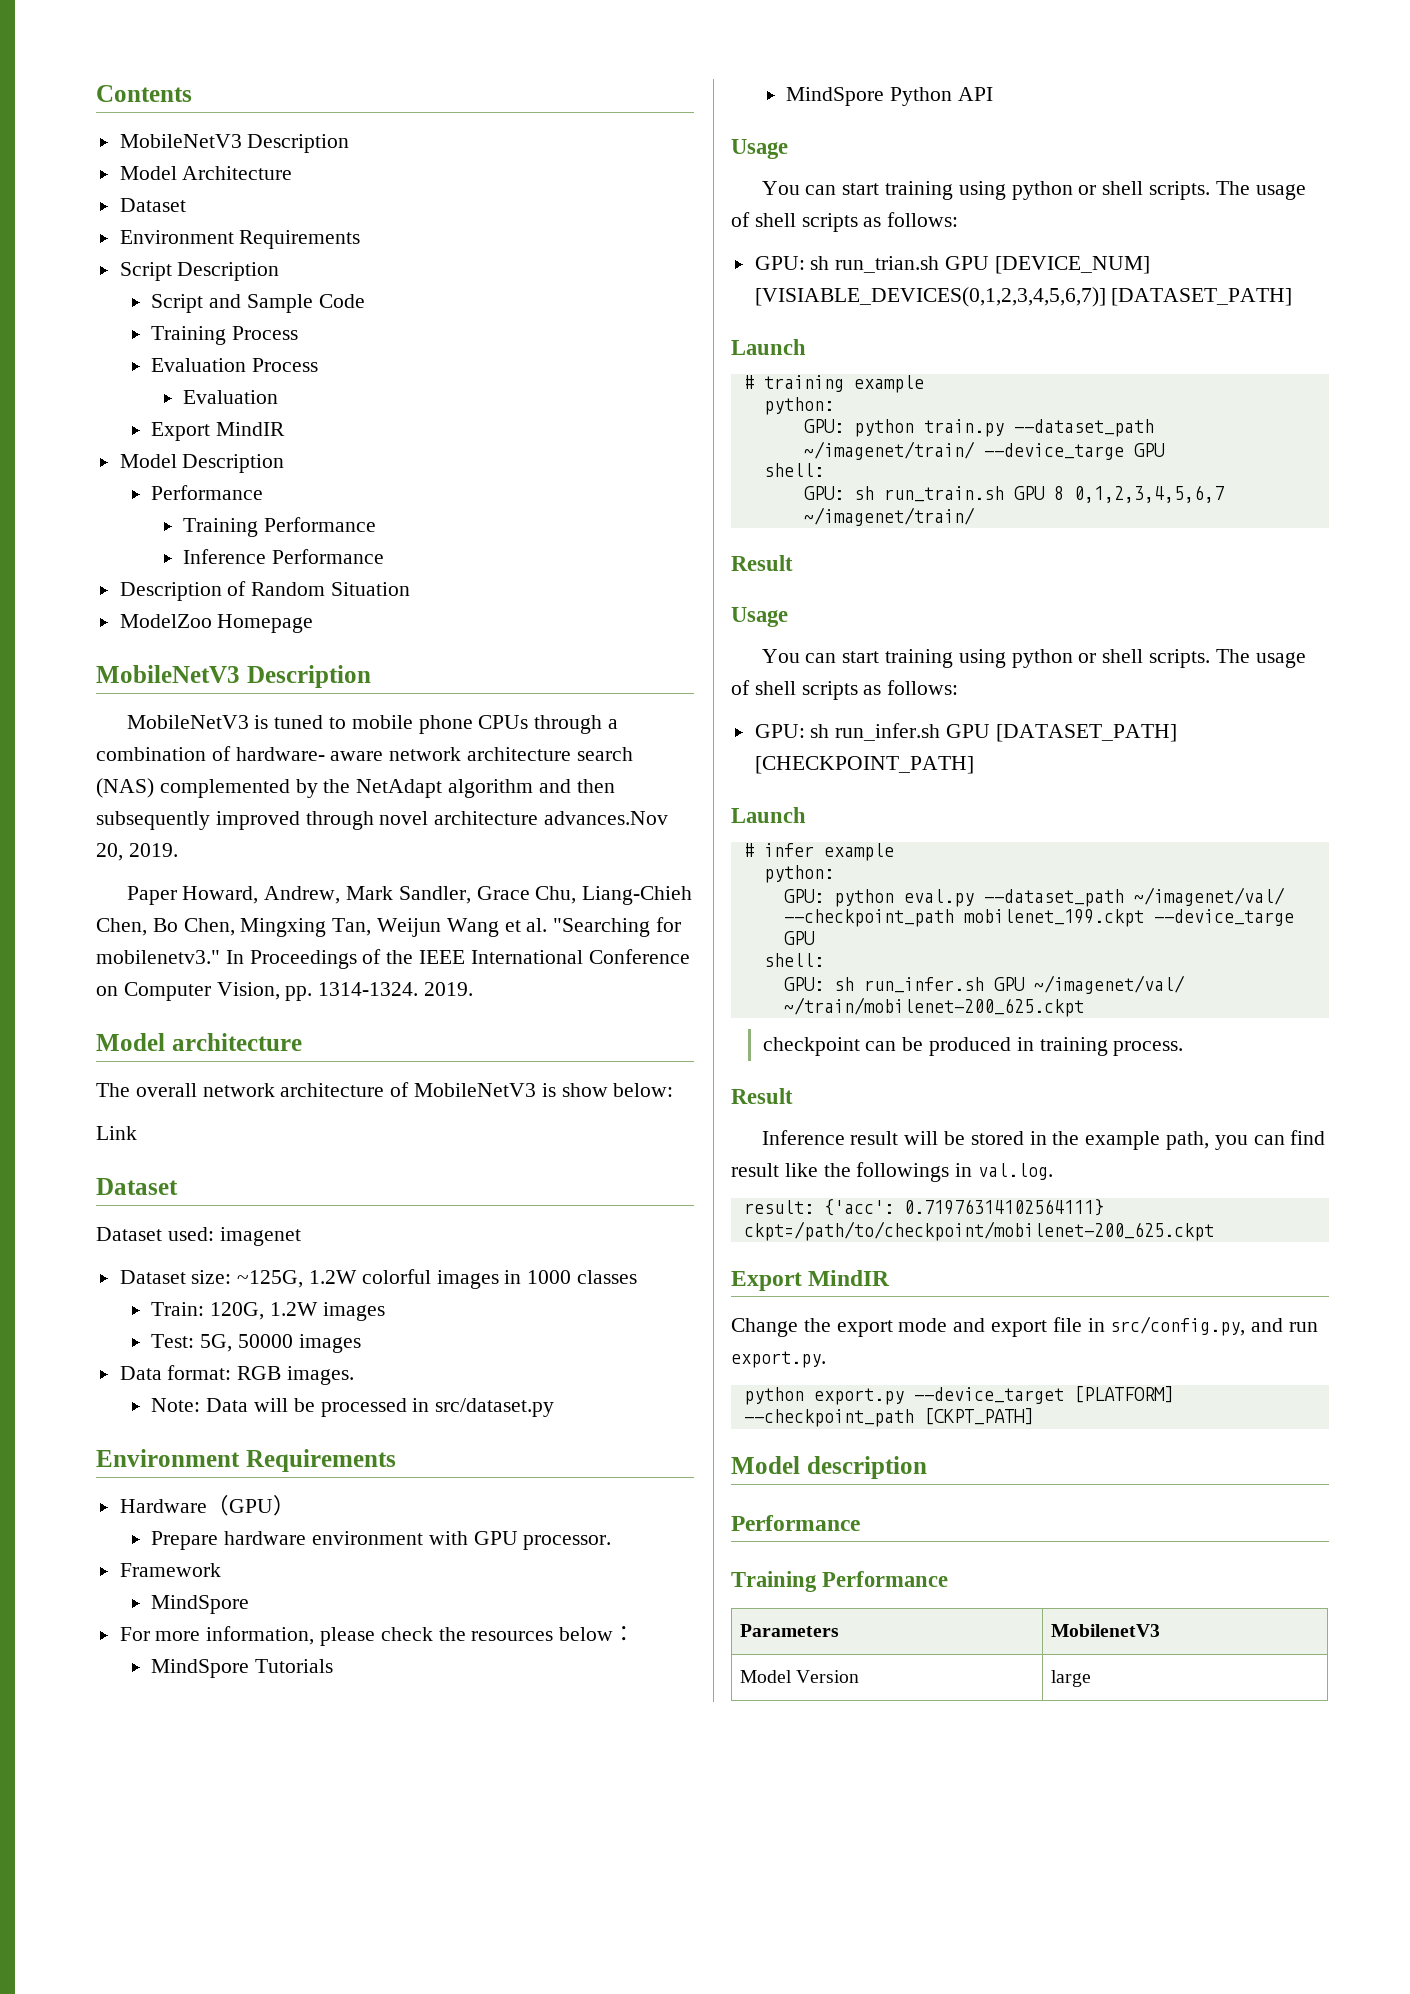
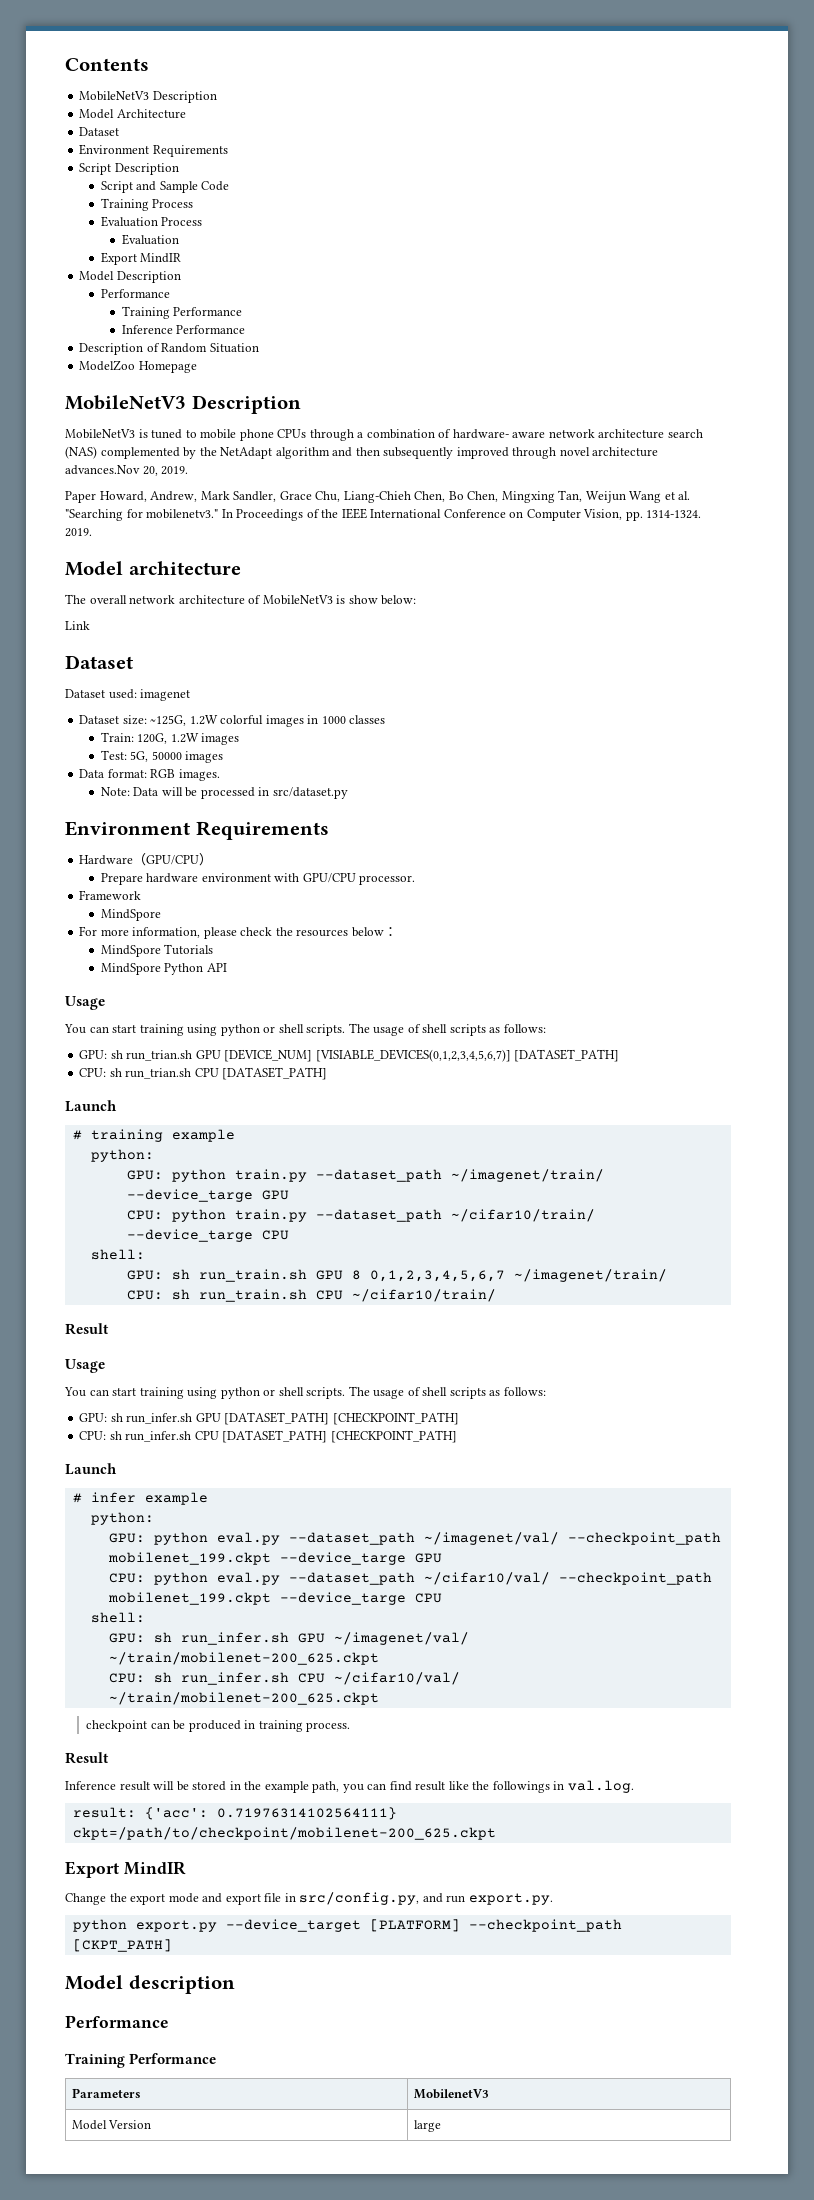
[228,1499,273,1513] GPU -> [146,855,200,865] GPU/CPU
[473,1531,518,1545] GPU -> [302,873,356,883] GPU/CPU
(1293, 297) none -> [79,1067,328,1080] // CPU: sh run_trian.sh CPU [DATASET_PATH]
(1165, 450) none -> [126,1209,595,1222] [126,1229,289,1242] // CPU: python train.py --dataset_path ~/cifar10/train/ --device_targe CPU
(975, 516) none -> [126,1289,496,1302] // CPU: sh run_train.sh CPU ~/cifar10/train/
(974, 765) none -> [79,1430,457,1443] // CPU: sh run_infer.sh CPU [DATASET_PATH] [CHECKPOINT_PATH]
(815, 938) none -> [108,1572,712,1585] [107,1592,442,1605] // CPU: python eval.py --dataset_path ~/cifar10/val/ --checkpoint_path mobilenet_199.ckpt --device_targe CPU
(1084, 1007) none -> [108,1672,460,1685] [108,1692,379,1705] // CPU: sh run_infer.sh CPU ~/cifar10/val/ ~/train/mobilenet-200_625.ckpt

